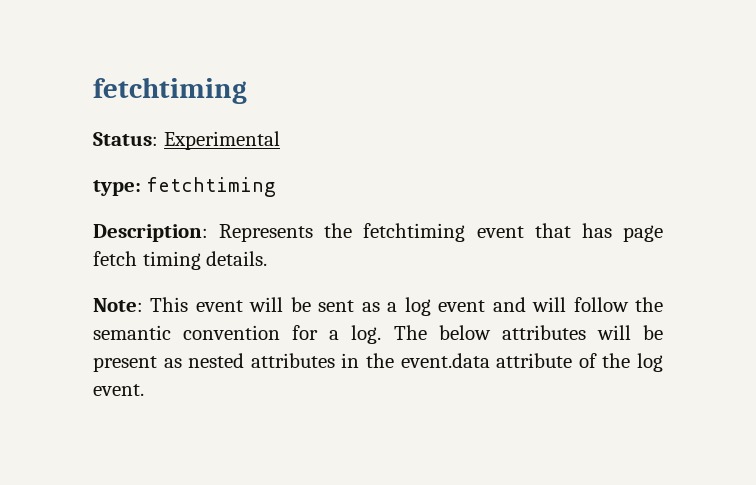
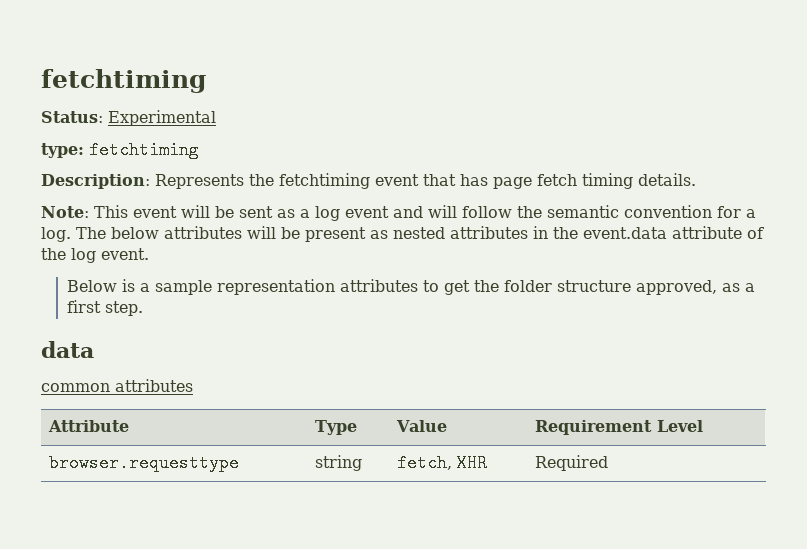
(144, 390) none -> [66,279,755,295] [66,300,143,316] [41,341,94,358] [41,379,193,392] [48,420,130,432] [315,420,358,435] [396,420,448,432] [535,420,704,435] [49,454,240,472] [315,455,363,471] [397,454,488,472] [535,455,609,471] // Below is a sample representation attributes to get the folder structure approved, as a first step. // data // common attributes // Attribute | Type | Value | Requirement Level // browser.requesttype | string | fetch, XHR | Required

